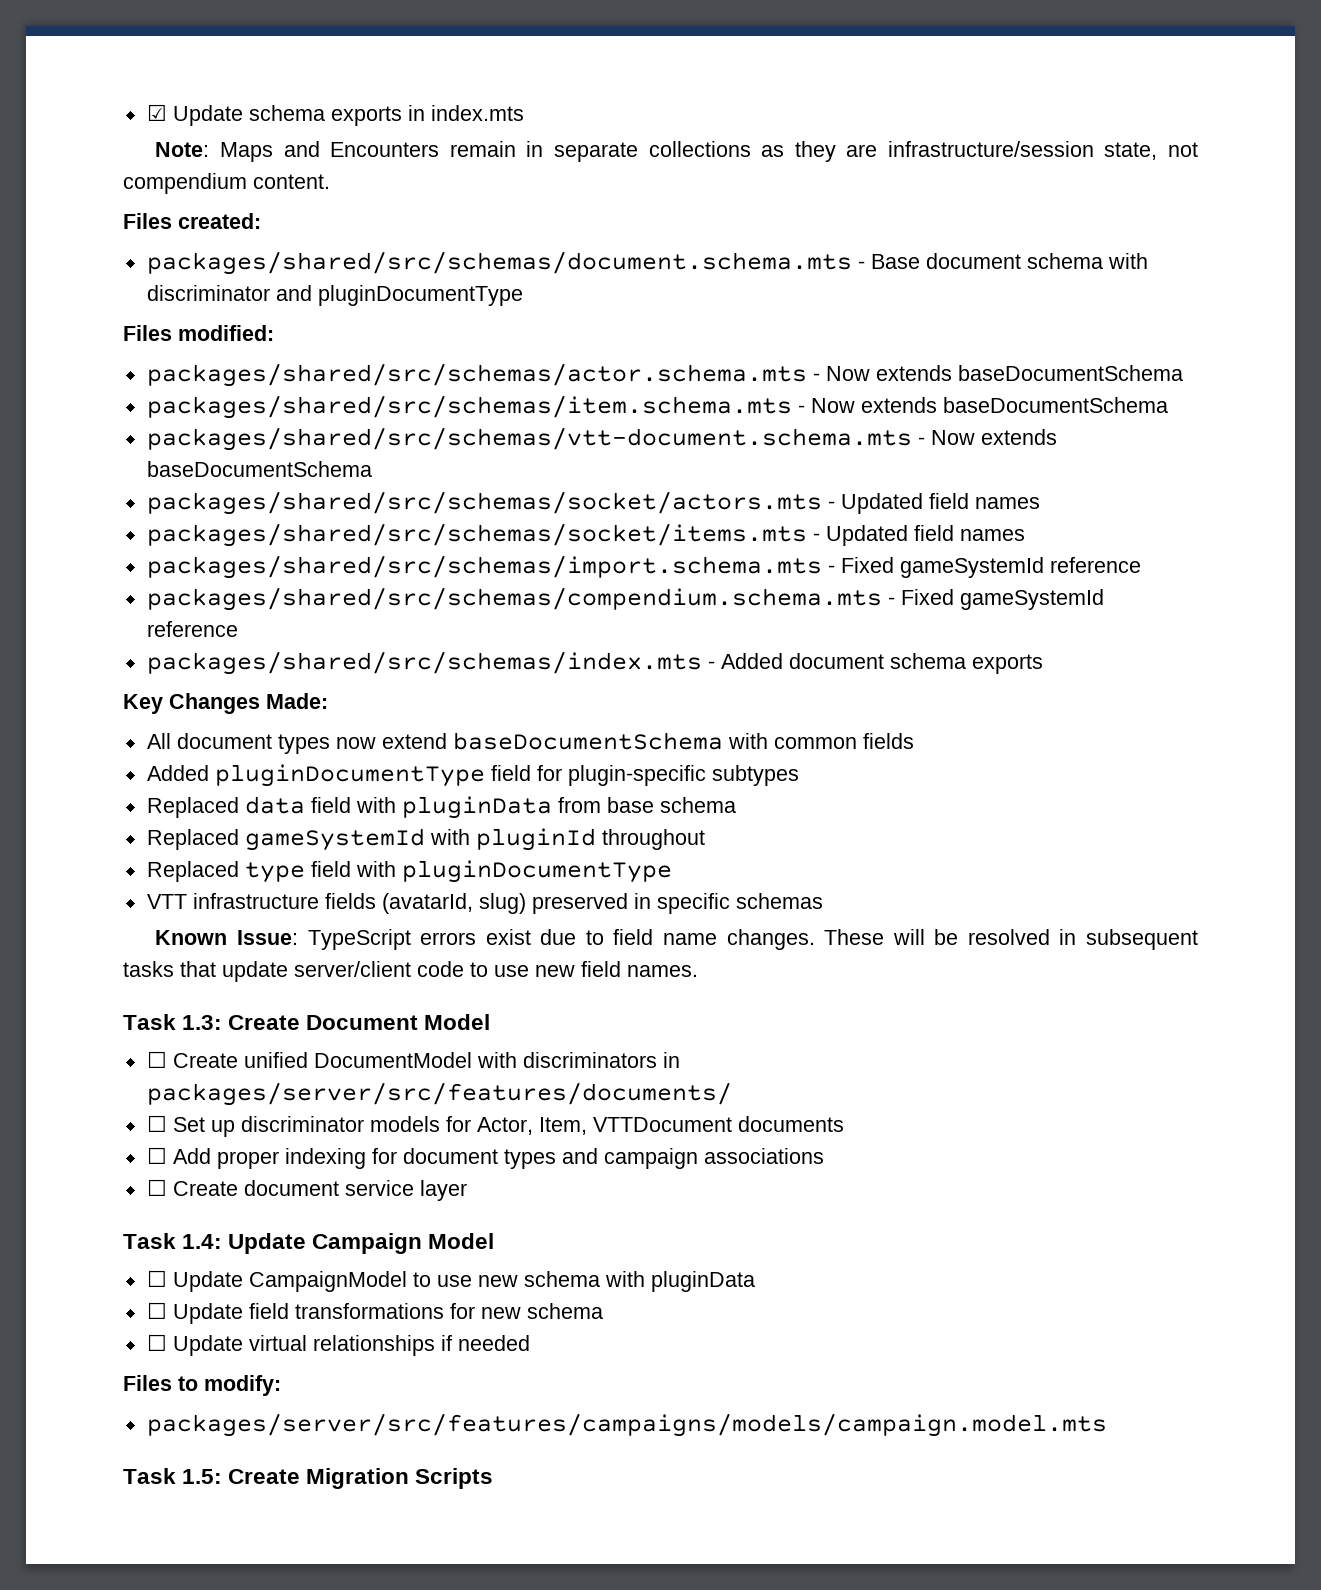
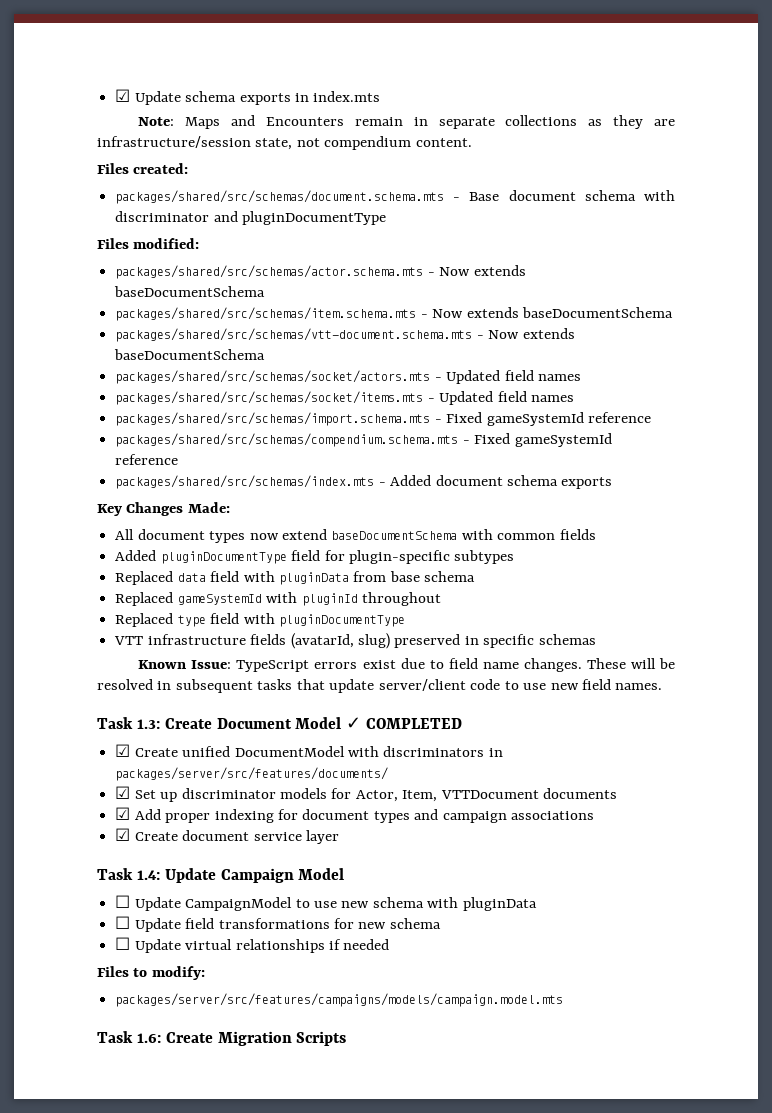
[146,1051,167,1068] // ☐ -> [346,717,463,729] [115,744,131,757] ✓ COMPLETED // ☑
[146,1115,167,1132] ☐ -> [115,786,131,799] ☑
[146,1147,167,1164] ☐ -> [115,807,131,820] ☑
[146,1179,167,1196] ☐ -> [115,828,131,841] ☑
[182,1469,223,1484] 1.5: -> [136,1033,161,1043] 1.6:

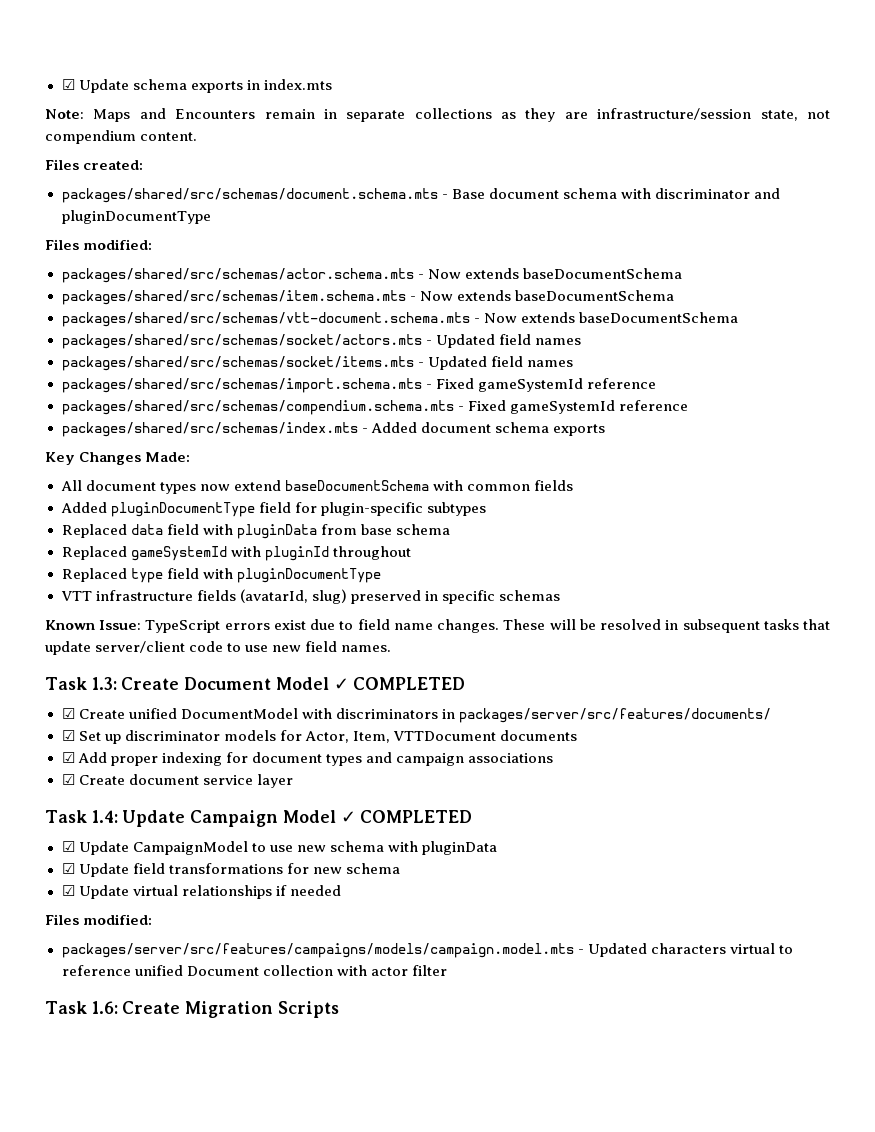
[115,895,131,908] // ☐ -> [340,810,473,823] [61,841,75,852] ✓ COMPLETED // ☑
[115,916,131,929] ☐ -> [61,863,75,874] ☑
[115,937,131,950] ☐ -> [61,885,75,896] ☑
[133,966,205,980] to modify: -> [83,914,153,925] modified:
(564, 1000) none -> [577,943,793,957] [61,965,447,976] - Updated characters virtual to reference unified Document collection with actor filter

